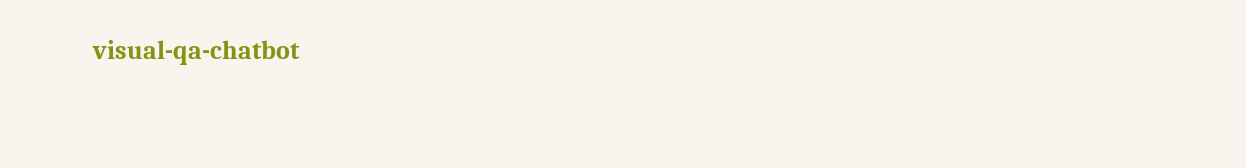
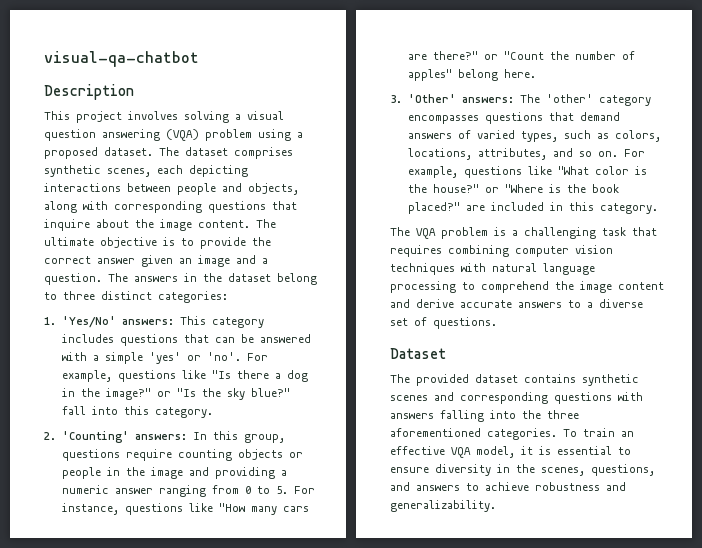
(300, 52) none -> [44,84,134,100] [44,111,284,123] [44,129,303,141] [44,147,293,159] [44,165,248,177] [44,183,299,195] [44,201,297,213] [44,219,276,231] [44,237,271,249] [44,255,268,267] [44,273,317,285] [44,291,228,303] [44,316,264,328] [61,334,311,346] [61,352,268,364] [61,370,308,382] [61,388,290,400] [61,406,213,418] [44,431,285,443] [61,449,303,461] [61,467,287,479] [61,485,315,497] [61,503,309,515] [407,51,635,60] [407,69,536,81] [390,94,651,106] [407,112,620,124] [407,130,661,142] [407,148,645,160] [407,166,647,178] [407,184,619,193] [407,202,658,214] [390,227,657,239] [390,245,613,257] [390,263,595,275] [390,281,664,293] [390,299,643,308] [390,317,497,329] [390,348,446,359] [390,374,639,386] [390,392,643,404] [390,410,579,422] [390,428,634,440] [390,446,631,458] [390,464,655,476] [390,482,626,491] [390,500,496,512] // Description // This project involves solving a visual question answering (VQA) problem using a proposed dataset. The dataset comprises synthetic scenes, each depicting interactions between people and objects, along with corresponding questions that inquire about the image content. The ultimate objective is to provide the correct answer given an image and a question. The answers in the dataset belong to three distinct categories: // 1. 'Yes/No' answers: This category includes questions that can be answered with a simple 'yes' or 'no'. For example, questions like "Is there a dog in the image?" or "Is the sky blue?" fall into this category. // 2. 'Counting' answers: In this group, questions require counting objects or people in the image and providing a numeric answer ranging from 0 to 5. For instance, questions like "How many cars are there?" or "Count the number of apples" belong here. // 3. 'Other' answers: The 'other' category encompasses questions that demand answers of varied types, such as colors, locations, attributes, and so on. For example, questions like "What color is the house?" or "Where is the book placed?" are included in this category. // The VQA problem is a challenging task that requires combining computer vision techniques with natural language processing to comprehend the image content and derive accurate answers to a diverse set of questions. // Dataset // The provided dataset contains synthetic scenes and corresponding questions with answers falling into the three aforementioned categories. To train an effective VQA model, it is essential to ensure diversity in the scenes, questions, and answers to achieve robustness and generalizability.

